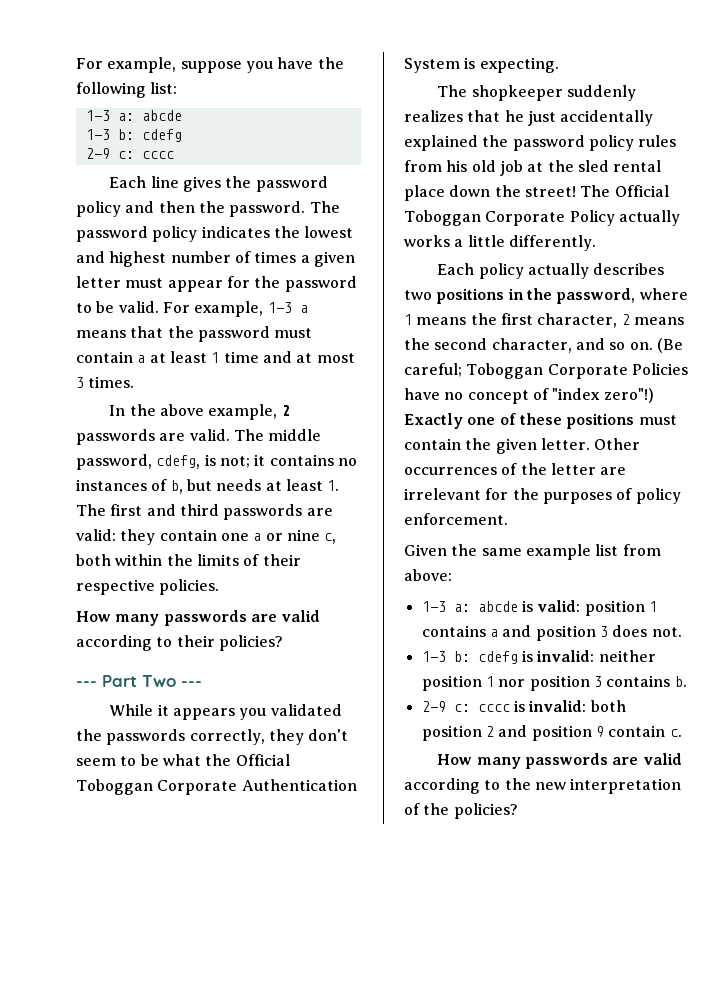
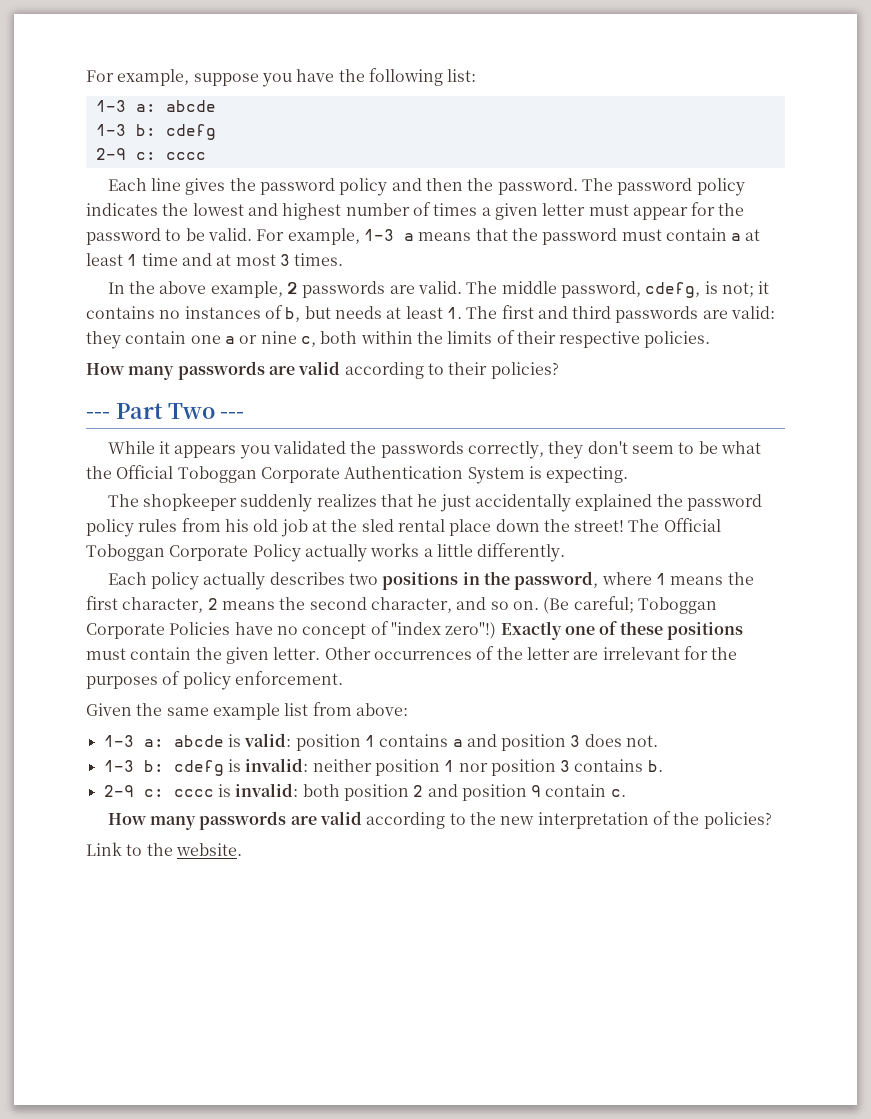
(518, 811) none -> [86,842,242,856] // Link to the website.

